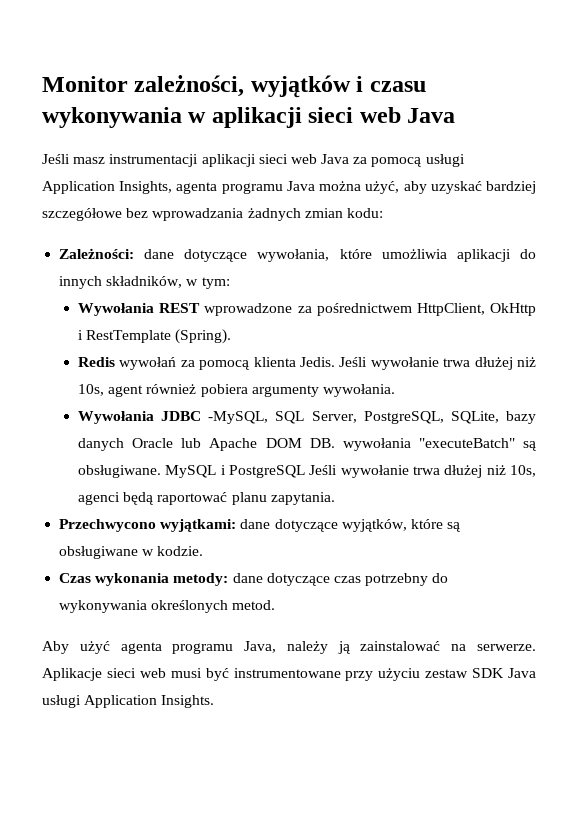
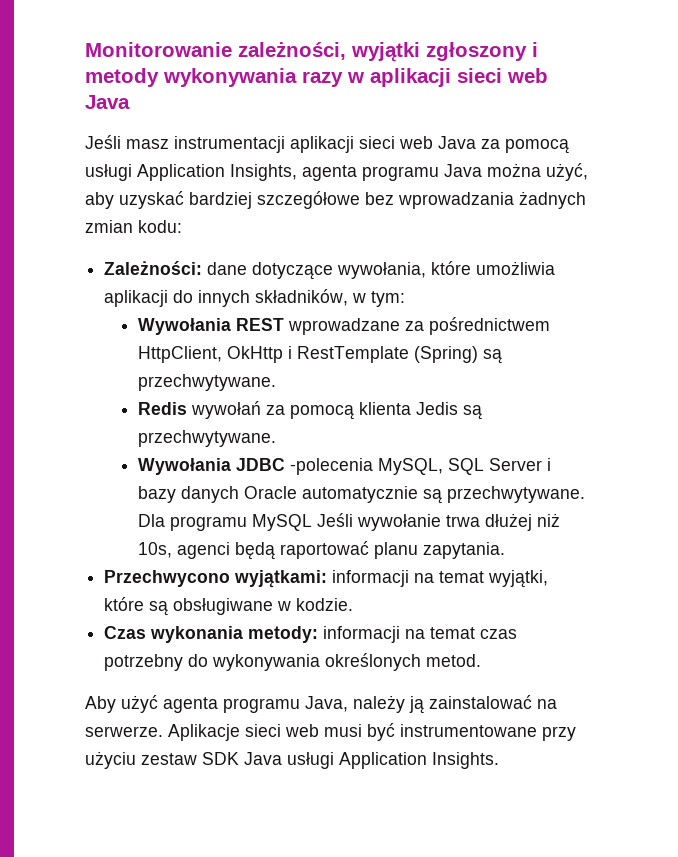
[42,75,426,98] [42,107,182,128] Monitor zależności, wyjątków i czasu wykonywania -> [85,42,538,62] [85,68,343,87] Monitorowanie zależności, wyjątki zgłoszony i metody wykonywania razy
[204,303,293,316] wprowadzone -> [288,318,401,335] wprowadzane
[175,329,232,344] (Spring). -> [414,346,503,364] [138,374,277,391] (Spring) są przechwytywane.
[300,357,536,370] [78,384,395,397] [78,411,536,424] [78,438,537,451] [78,465,306,478] Jedis. Jeśli wywołanie trwa dłużej niż 10s, agent również pobiera argumenty wywołania. // Wywołania JDBC -MySQL, SQL Server, PostgreSQL, SQLite, bazy danych Oracle lub Apache DOM DB. wywołania "executeBatch" są obsługiwane. MySQL i PostgreSQL -> [416,402,483,420] [138,430,277,447] [138,458,552,475] [138,486,586,504] [138,514,313,531] Jedis są przechwytywane. // Wywołania JDBC -polecenia MySQL, SQL Server i bazy danych Oracle automatycznie są przechwytywane. Dla programu MySQL
[240,519,407,532] dane dotyczące wyjątków, -> [332,570,549,588] informacji na temat wyjątki,
[232,573,330,586] dane dotyczące -> [323,626,476,643] informacji na temat

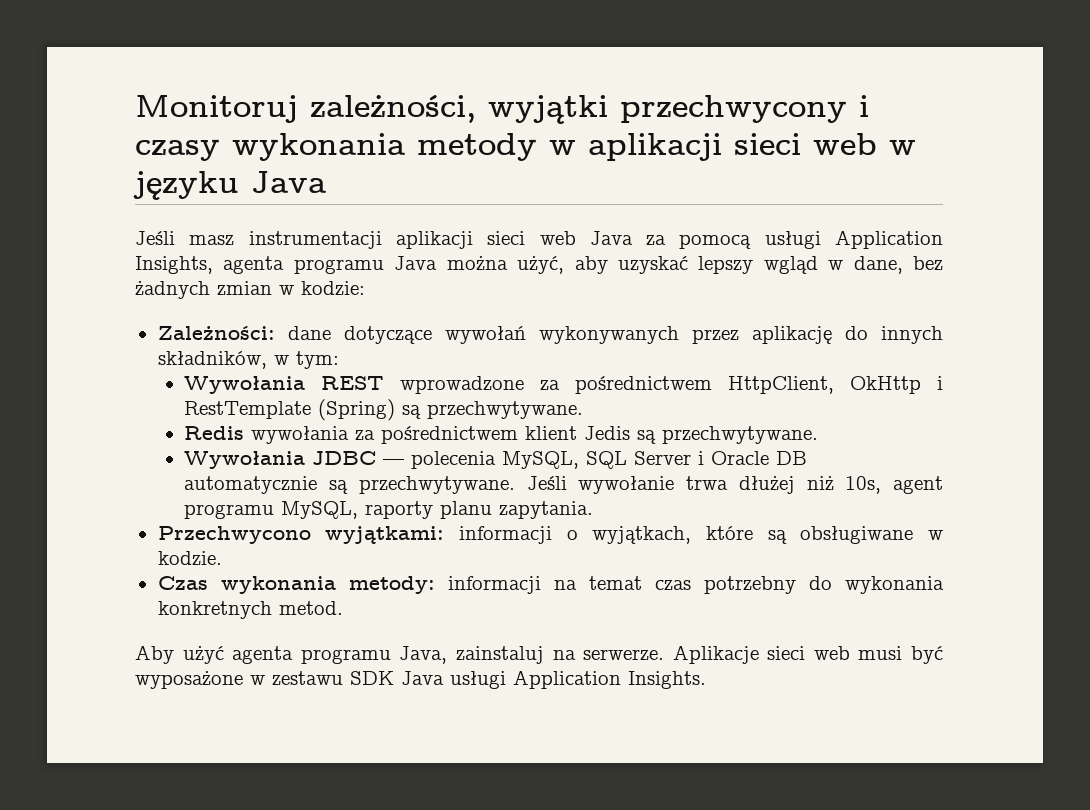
[85,42,232,57] Monitorowanie -> [135,95,298,123] Monitoruj
[426,42,538,61] [85,68,343,87] zgłoszony i metody wykonywania razy -> [620,95,869,123] [135,133,537,161] przechwycony i czasy wykonania metody
(548, 75) none -> [889,140,916,155] [133,171,239,200] w języku
[189,191,586,209] [85,220,182,233] bardziej szczegółowe bez wprowadzania żadnych zmian kodu: -> [698,256,943,274] [135,281,365,299] lepszy wgląd w dane, bez żadnych zmian w kodzie:
[337,261,556,279] [104,290,169,307] wywołania, które umożliwia aplikacji -> [444,326,832,344] wywołań wykonywanych przez aplikację
[288,318,401,335] wprowadzane -> [400,376,525,394] wprowadzone
[191,401,412,420] wywołań za pomocą klienta -> [251,426,578,444] wywołania za pośrednictwem klient
[290,458,374,475] -polecenia -> [383,451,497,469] — polecenia
[138,486,586,504] [138,514,313,531] bazy danych Oracle automatycznie są przechwytywane. Dla programu MySQL -> [711,451,808,465] [184,476,515,494] Oracle DB automatycznie są przechwytywane.
[177,541,370,560] agenci będą raportować -> [892,476,943,494] [184,501,434,519] agent programu MySQL, raporty
[414,570,549,588] na temat wyjątki, -> [566,526,692,544] o wyjątkach,
[212,653,422,671] wykonywania określonych -> [844,576,944,594] [157,601,272,619] wykonania konkretnych
[353,695,532,714] należy ją zainstalować -> [455,646,544,664] zainstaluj
[400,724,576,741] [85,751,197,769] instrumentowane przy użyciu zestaw -> [135,671,343,689] wyposażone w zestawu

